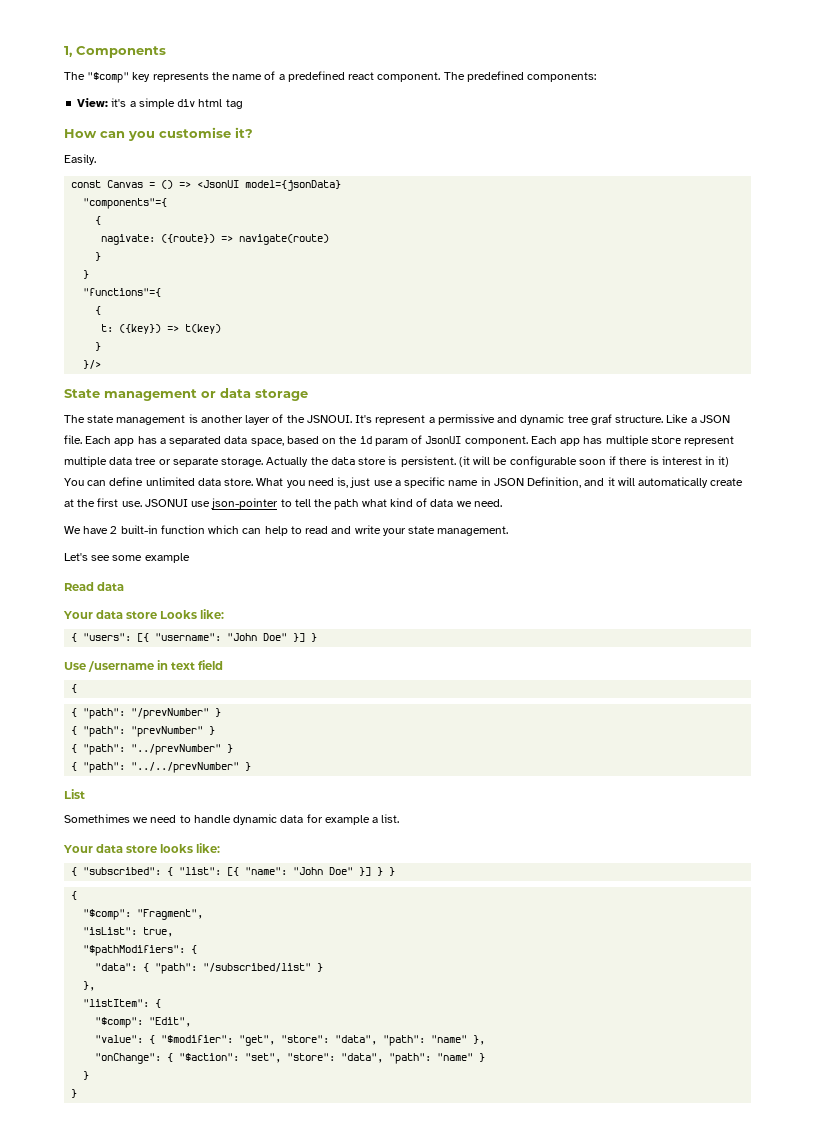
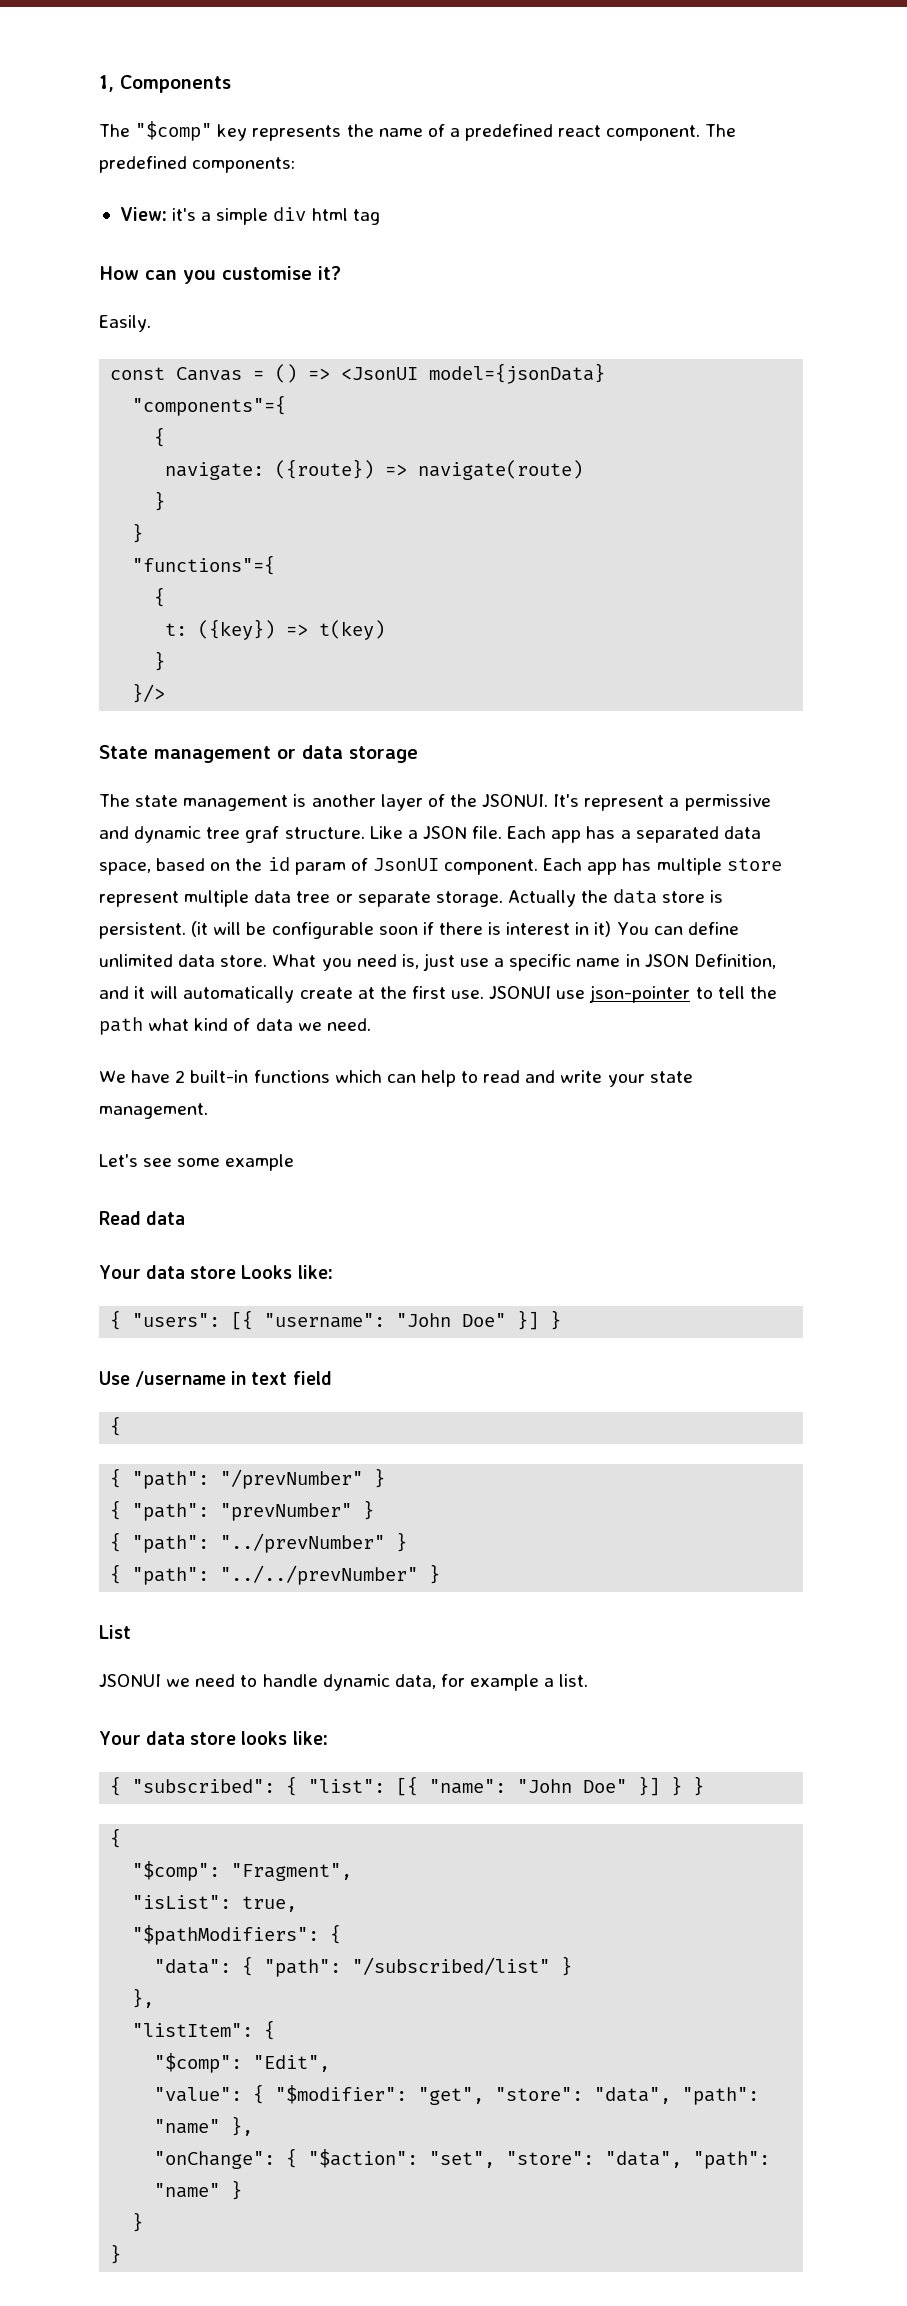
[101,234,156,245] nagivate: -> [165,462,265,480] navigate:
[306,415,352,423] JSNOUI. -> [482,794,549,807] JSONUI.
[160,525,205,534] function -> [253,1070,330,1083] functions
[64,814,130,823] Somethimes -> [99,1674,161,1687] JSONUI
[280,815,304,823] data -> [394,1674,436,1689] data,

